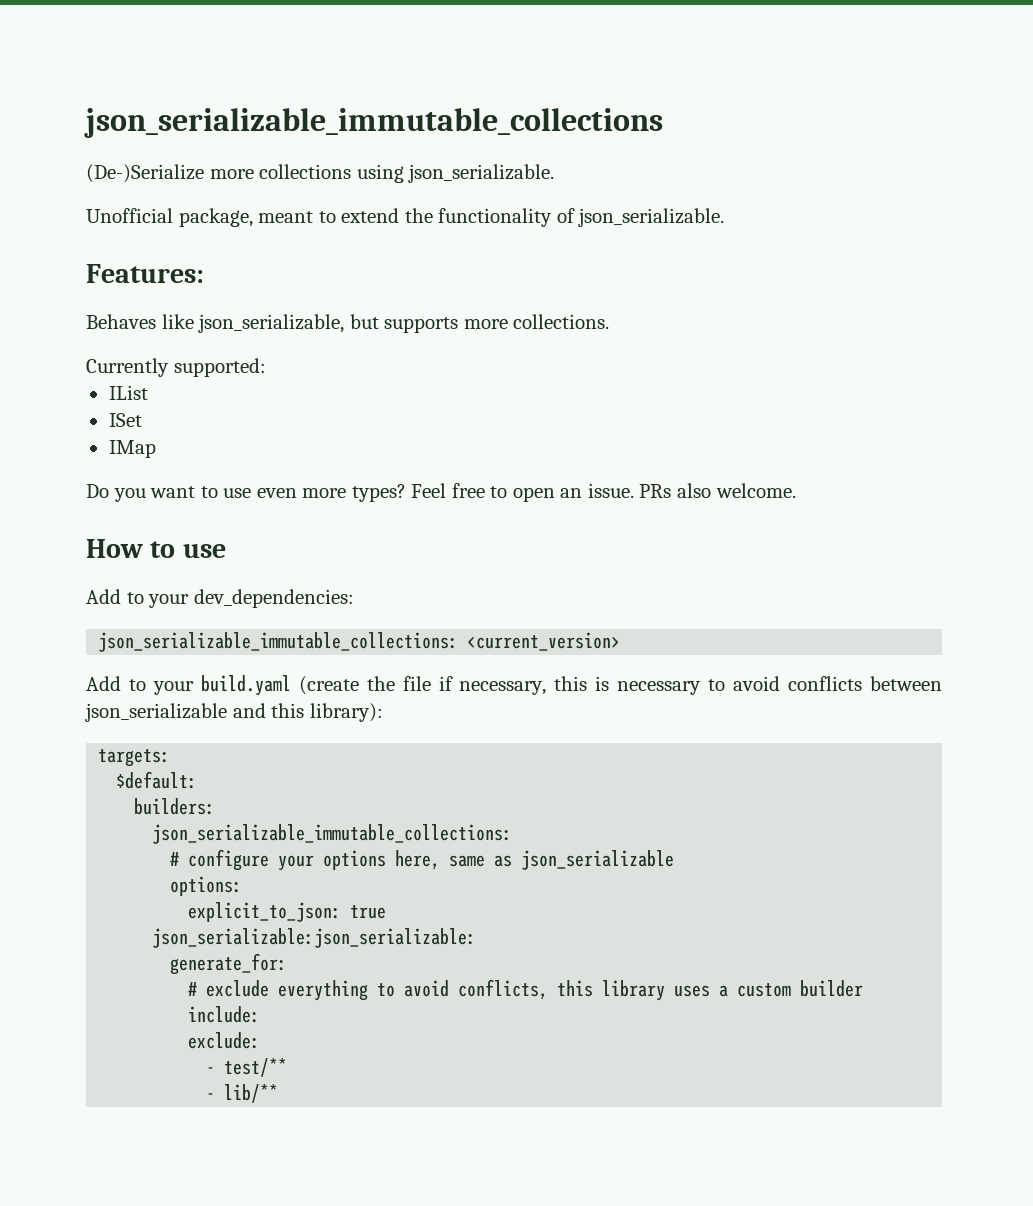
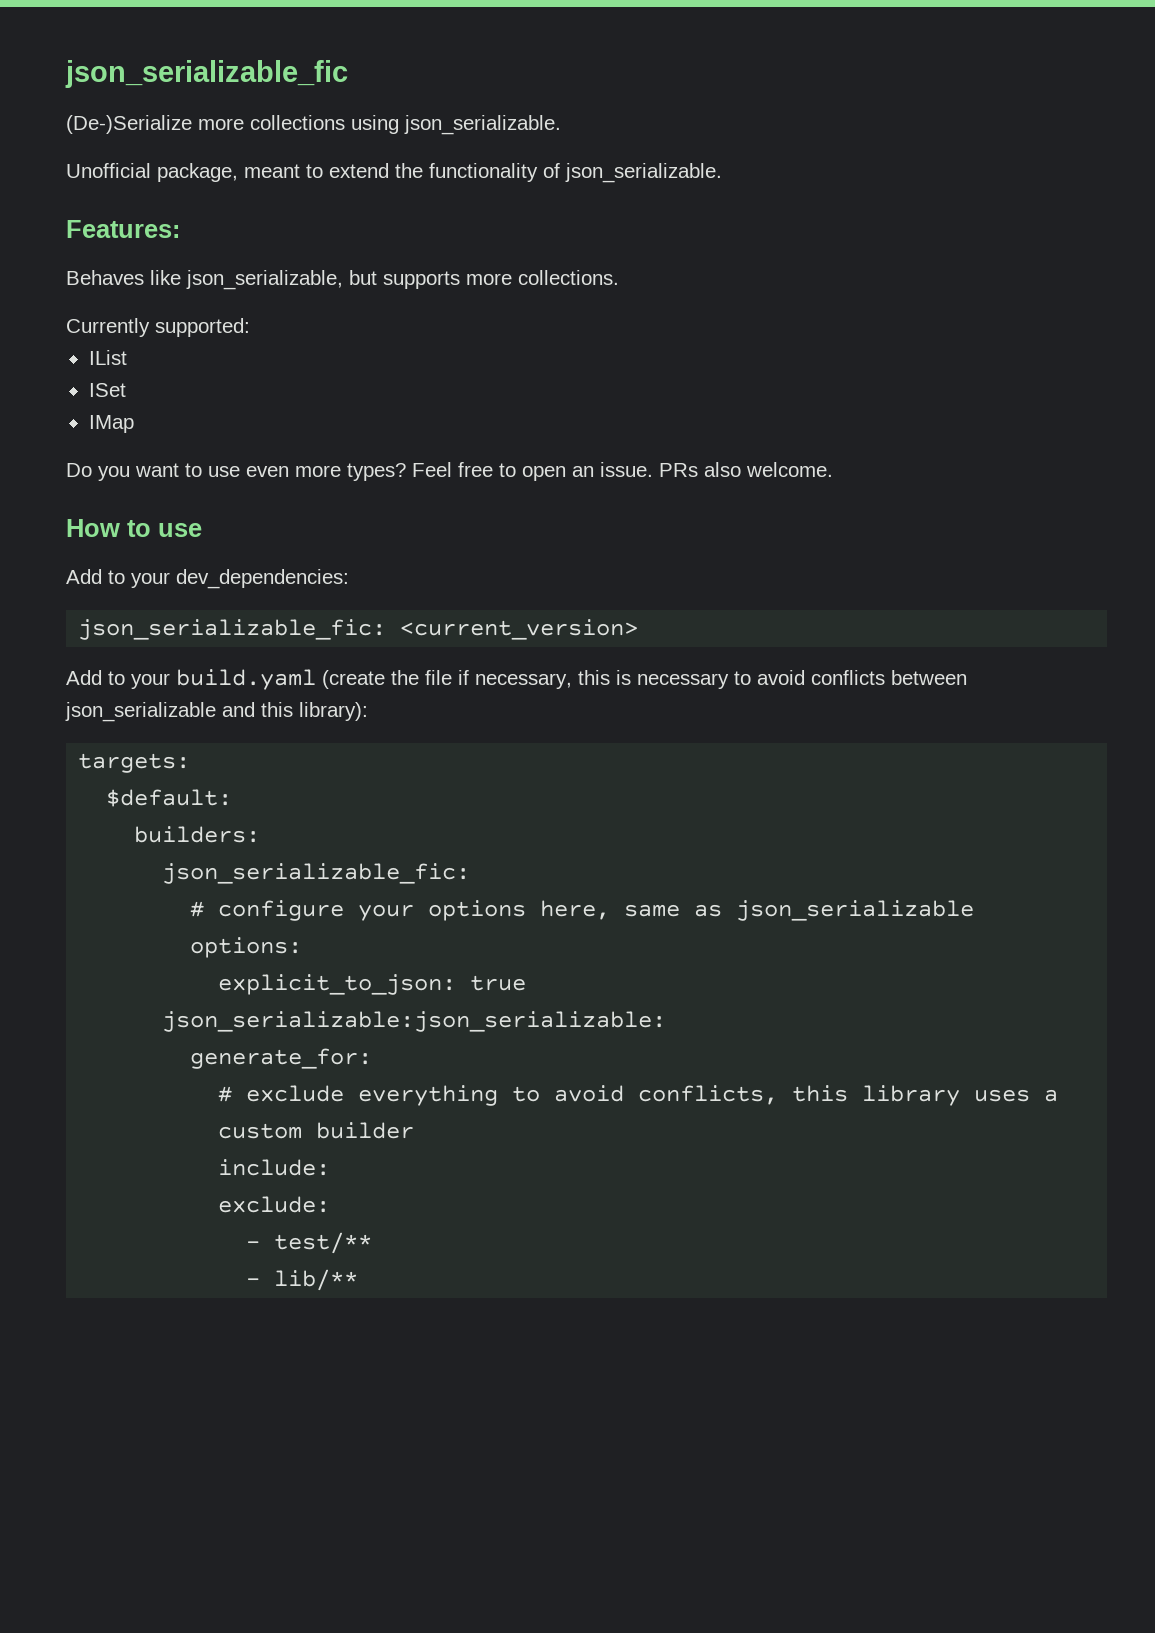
[84,108,663,138] json_serializable_immutable_collections -> [65,60,348,88] json_serializable_fic
[98,632,459,652] json_serializable_immutable_collections: -> [78,619,387,640] json_serializable_fic:
[152,824,513,844] json_serializable_immutable_collections: -> [162,863,471,884] json_serializable_fic:

